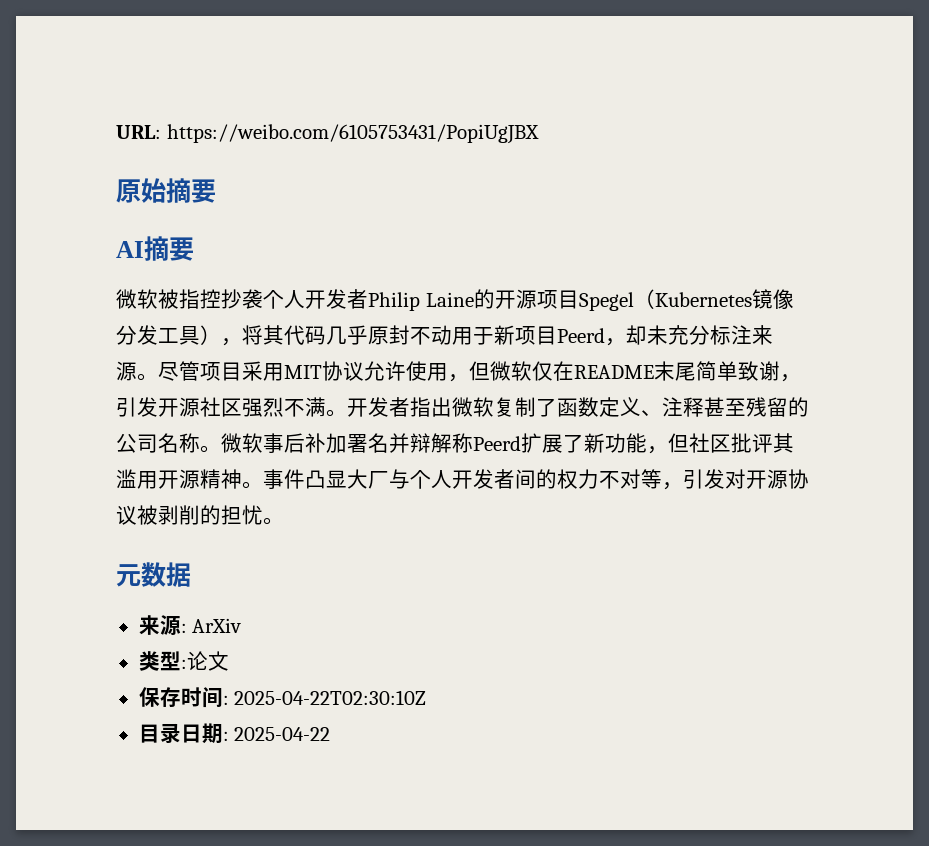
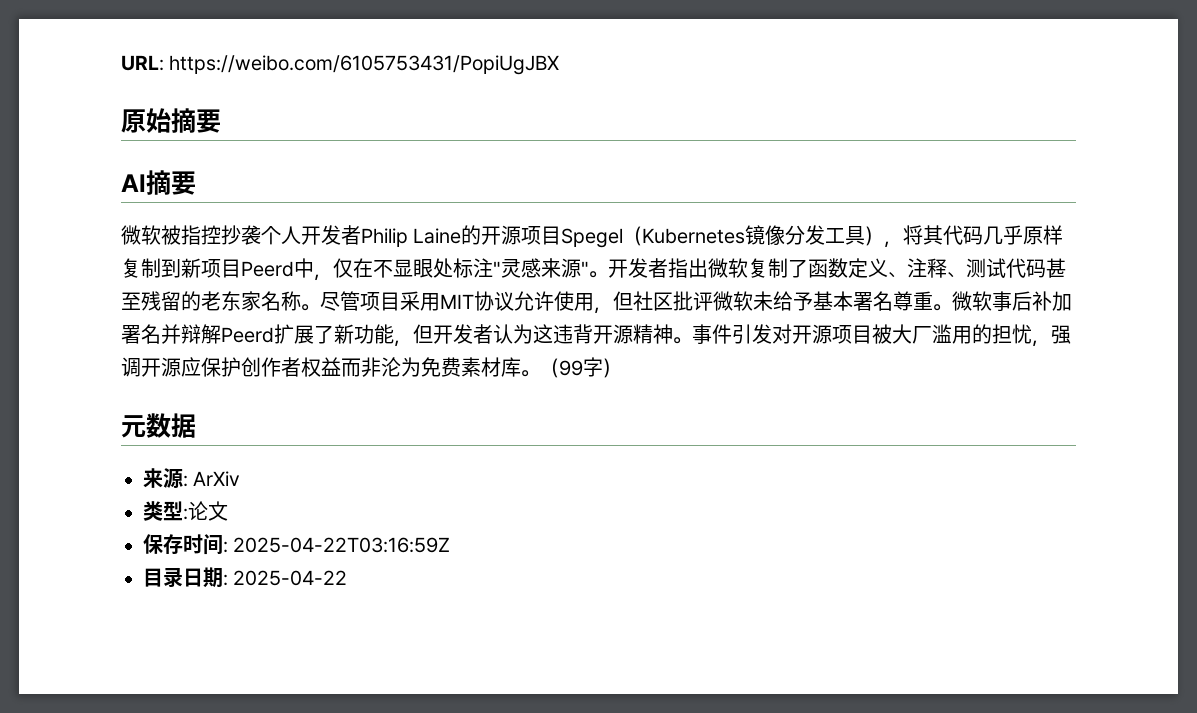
[389,325,773,346] [116,361,801,382] [116,397,326,417] 封不动用于新项目Peerd，却未充分标注来源。尽管项目采用MIT协议允许使用，但微软仅在README末尾简单致谢，引发开源社区强烈不满 -> [1043,225,1064,245] [121,258,589,281] 样复制到新项目Peerd中，仅在不显眼处标注"灵感来源"
[704,397,809,417] [116,433,200,453] 甚至残留的公司名称 -> [947,258,1066,278] [121,291,933,314] 、测试代码甚至残留的老东家名称。尽管项目采用MIT协议允许使用，但社区批评微软未给予基本署名尊重
[452,433,473,453] 称 -> (221, 334) none
[689,433,794,453] [116,469,809,490] [116,505,284,525] 社区批评其滥用开源精神。事件凸显大厂与个人开发者间的权力不对等，引发对开源协议被剥削的担忧。 -> [433,324,1071,347] [121,357,622,378] 开发者认为这违背开源精神。事件引发对开源项目被大厂滥用的担忧，强调开源应保护创作者权益而非沦为免费素材库。（99字）
[234,690,427,705] 2025-04-22T02:30:10Z -> [233,537,451,553] 2025-04-22T03:16:59Z

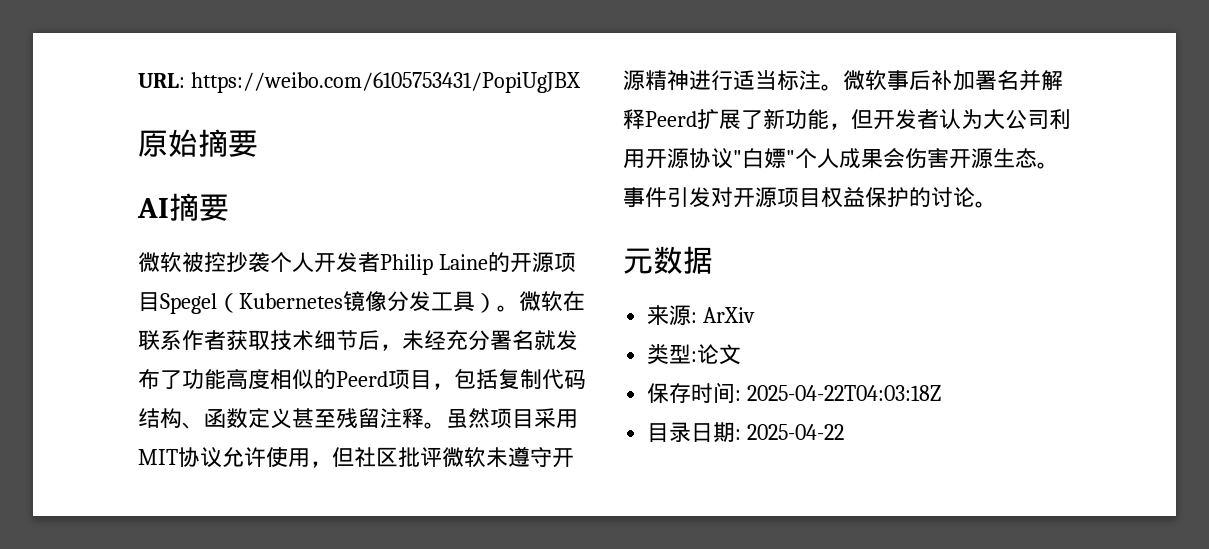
[181,225,201,245] 指 -> (204, 262) none
[884,225,1064,248] [121,258,1066,281] [121,291,360,311] ，将其代码几乎原样复制到新项目Peerd中，仅在不显眼处标注"灵感来源"。开发者指出微软复制了函数定义、注释、测试代码甚至残留的老东家名称。尽管 -> [497,291,585,312] [138,330,578,351] [138,369,586,390] [138,408,490,429] 。微软在联系作者获取技术细节后，未经充分署名就发布了功能高度相似的Peerd项目，包括复制代码结构、函数定义甚至残留注释。虽然
[773,291,933,311] 给予基本署名尊重 -> [508,447,574,468] [623,70,821,91] 遵守开源精神进行适当标注
[181,324,221,344] 辩解 -> [1041,70,1063,91] [623,109,645,129] 解释
[533,324,673,344] 这违背开源精神 -> [983,109,1071,129] [623,148,1037,169] 大公司利用开源协议"白嫖"个人成果会伤害开源生态
[872,324,1071,347] [121,357,622,378] 被大厂滥用的担忧，强调开源应保护创作者权益而非沦为免费素材库。（99字） -> [821,186,997,208] 权益保护的讨论。
[233,537,451,553] 2025-04-22T03:16:59Z -> [747,385,942,401] 2025-04-22T04:03:18Z

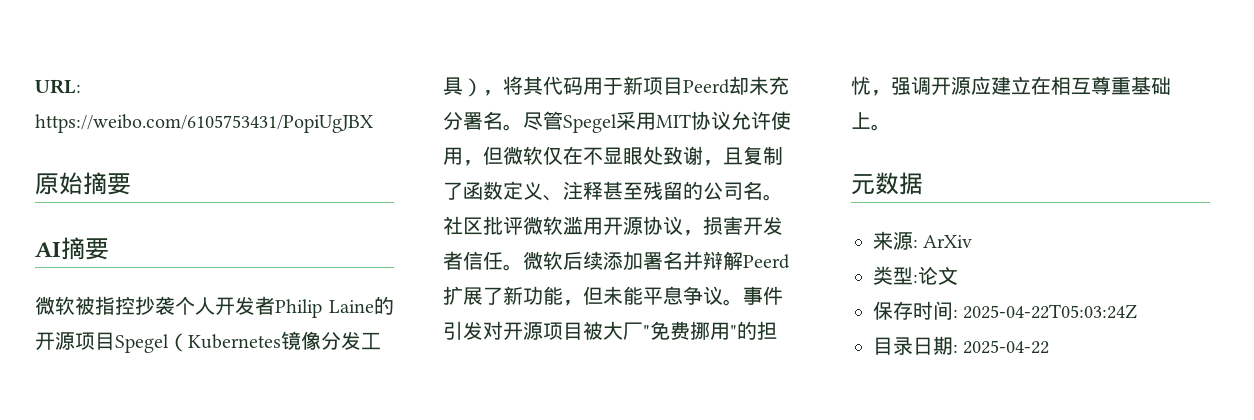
(204, 262) none -> [95,296,115,315] 指
[497,291,585,312] [138,330,578,351] [138,369,586,390] [138,408,534,429] 。微软在联系作者获取技术细节后，未经充分署名就发布了功能高度相似的Peerd项目，包括复制代码结构、函数定义甚至残留注释。虽然项目 -> [483,76,789,96] [443,111,617,133] ，将其代码用于新项目Peerd却未充分署名。尽管Spegel
[354,447,574,468] [623,70,953,91] 社区批评微软未遵守开源精神进行适当标注。微软事后补 -> [503,146,783,166] [443,181,783,201] [443,216,783,236] [443,251,623,271] 微软仅在不显眼处致谢，且复制了函数定义、注释甚至残留的公司名。社区批评微软滥用开源协议，损害开发者信任。微软后续添
[1041,70,1063,91] [623,109,645,129] 解释 -> [703,251,743,270] 辩解
[873,109,1071,130] [623,148,1037,169] 开发者认为大公司利用开源协议"白嫖"个人成果会伤害开源生态 -> [603,286,723,305] 未能平息争议
[821,186,975,208] 权益保护的讨论 -> [583,321,777,340] [851,76,1171,96] [851,112,871,129] 被大厂"免费挪用"的担忧，强调开源应建立在相互尊重基础上
[747,385,942,401] 2025-04-22T04:03:18Z -> [963,304,1138,319] 2025-04-22T05:03:24Z

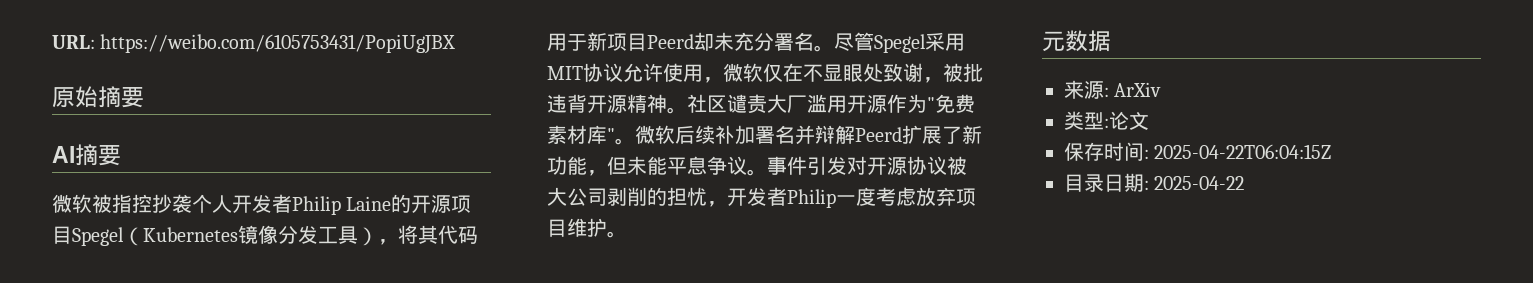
[483,146,503,165] 但 -> (723, 80) none
[723,146,783,165] [443,181,783,201] [443,216,783,236] [443,251,503,270] 且复制了函数定义、注释甚至残留的公司名。社区批评微软滥用开源协议，损害开发者信任 -> [943,63,983,82] [547,94,975,114] [547,125,615,144] 被批违背开源精神。社区谴责大厂滥用开源作为"免费素材库"
[603,252,623,270] 添 -> [715,125,735,144] 补
[543,321,777,340] [851,76,1171,96] [851,112,871,129] 项目被大厂"免费挪用"的担忧，强调开源应建立在相互尊重基础上 -> [907,156,967,175] [547,187,976,208] [547,218,607,237] 协议被大公司剥削的担忧，开发者Philip一度考虑放弃项目维护
[963,304,1138,319] 2025-04-22T05:03:24Z -> [1154,144,1332,159] 2025-04-22T06:04:15Z

